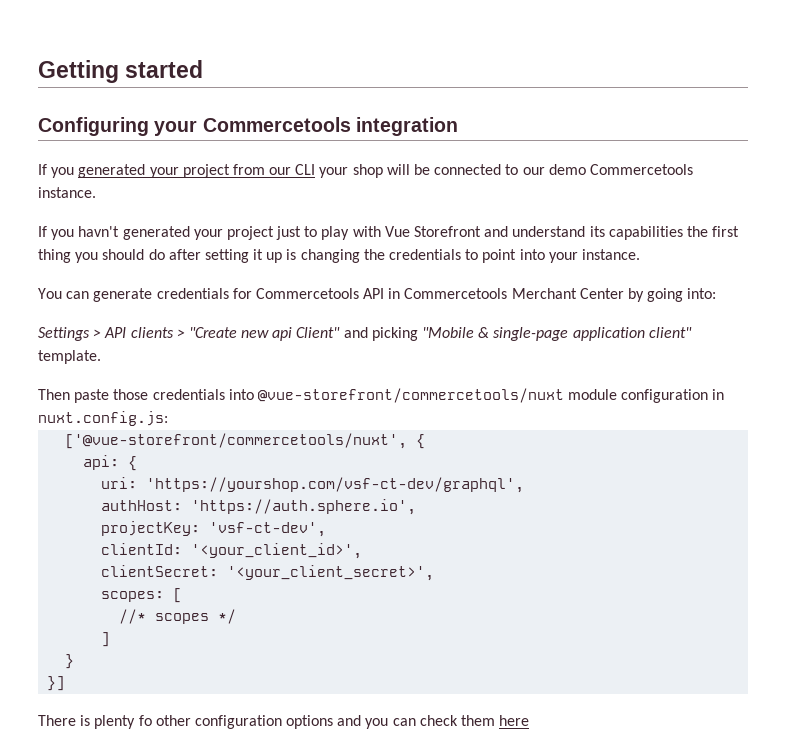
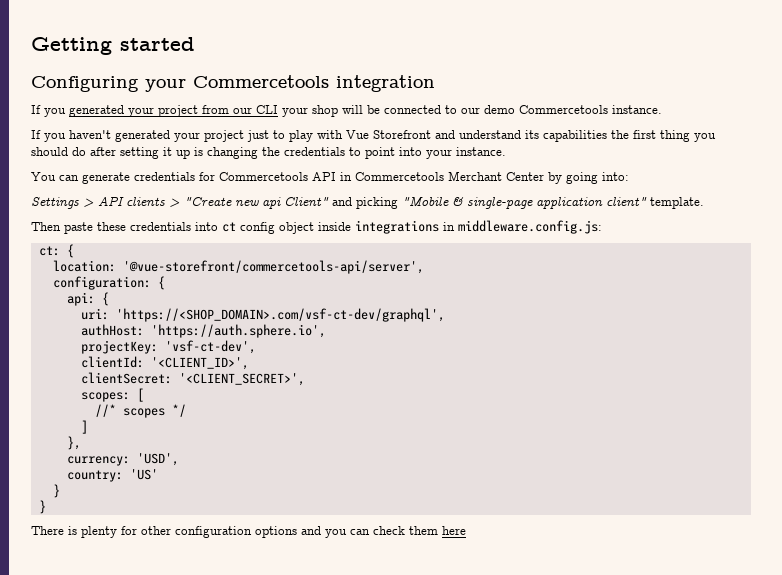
[78,226,120,237] havn't -> [69,130,111,139] haven't
[113,389,149,400] those -> [97,222,126,231] these
[257,388,725,403] [38,411,168,426] [65,433,408,449] @vue-storefront/commercetools/nuxt module configuration in nuxt.config.js: // ['@vue-storefront/commercetools/nuxt', -> [222,220,602,234] [38,244,74,258] [52,260,424,274] [52,276,151,290] ct config object inside integrations in middleware.config.js: // ct: { // location: '@vue-storefront/commercetools-api/server', // configuration:
[146,477,525,493] 'https://yourshop.com/vsf-ct-dev/graphql', -> [115,308,445,322] 'https://<SHOP_DOMAIN>.com/vsf-ct-dev/graphql',
[191,543,363,559] '<your_client_id>', -> [150,357,249,370] '<CLIENT_ID>',
[227,565,435,581] '<your_client_secret>', -> [178,373,305,386] '<CLIENT_SECRET>',
[65,654,75,669] [47,676,66,691] // } // }] -> [66,436,81,450] [66,453,179,466] [66,469,158,482] [52,484,60,498] [38,500,46,514] // }, // currency: 'USD', // country: 'US' // } // }
[138,715,152,726] fo -> [121,526,137,535] for

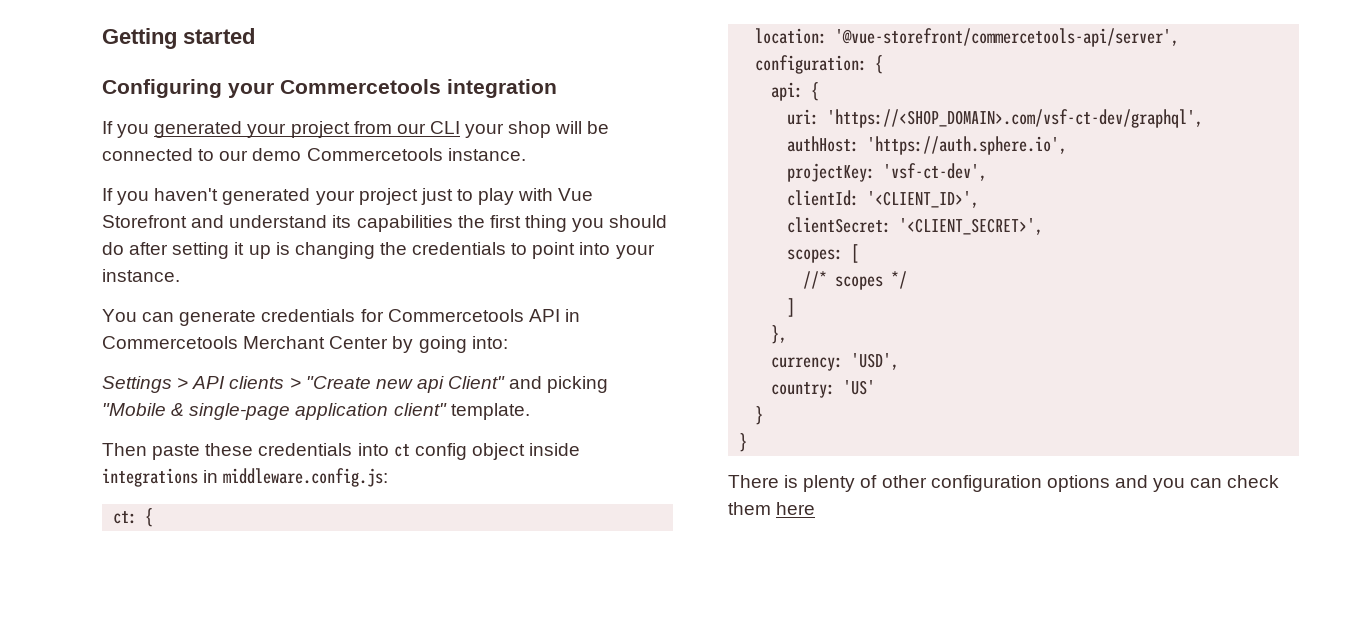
[121,526,137,535] for -> [860,475,878,488] of

